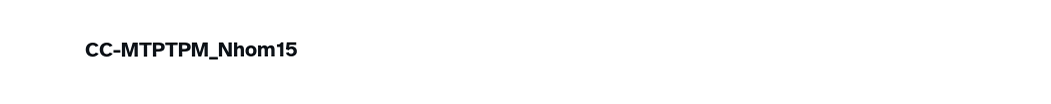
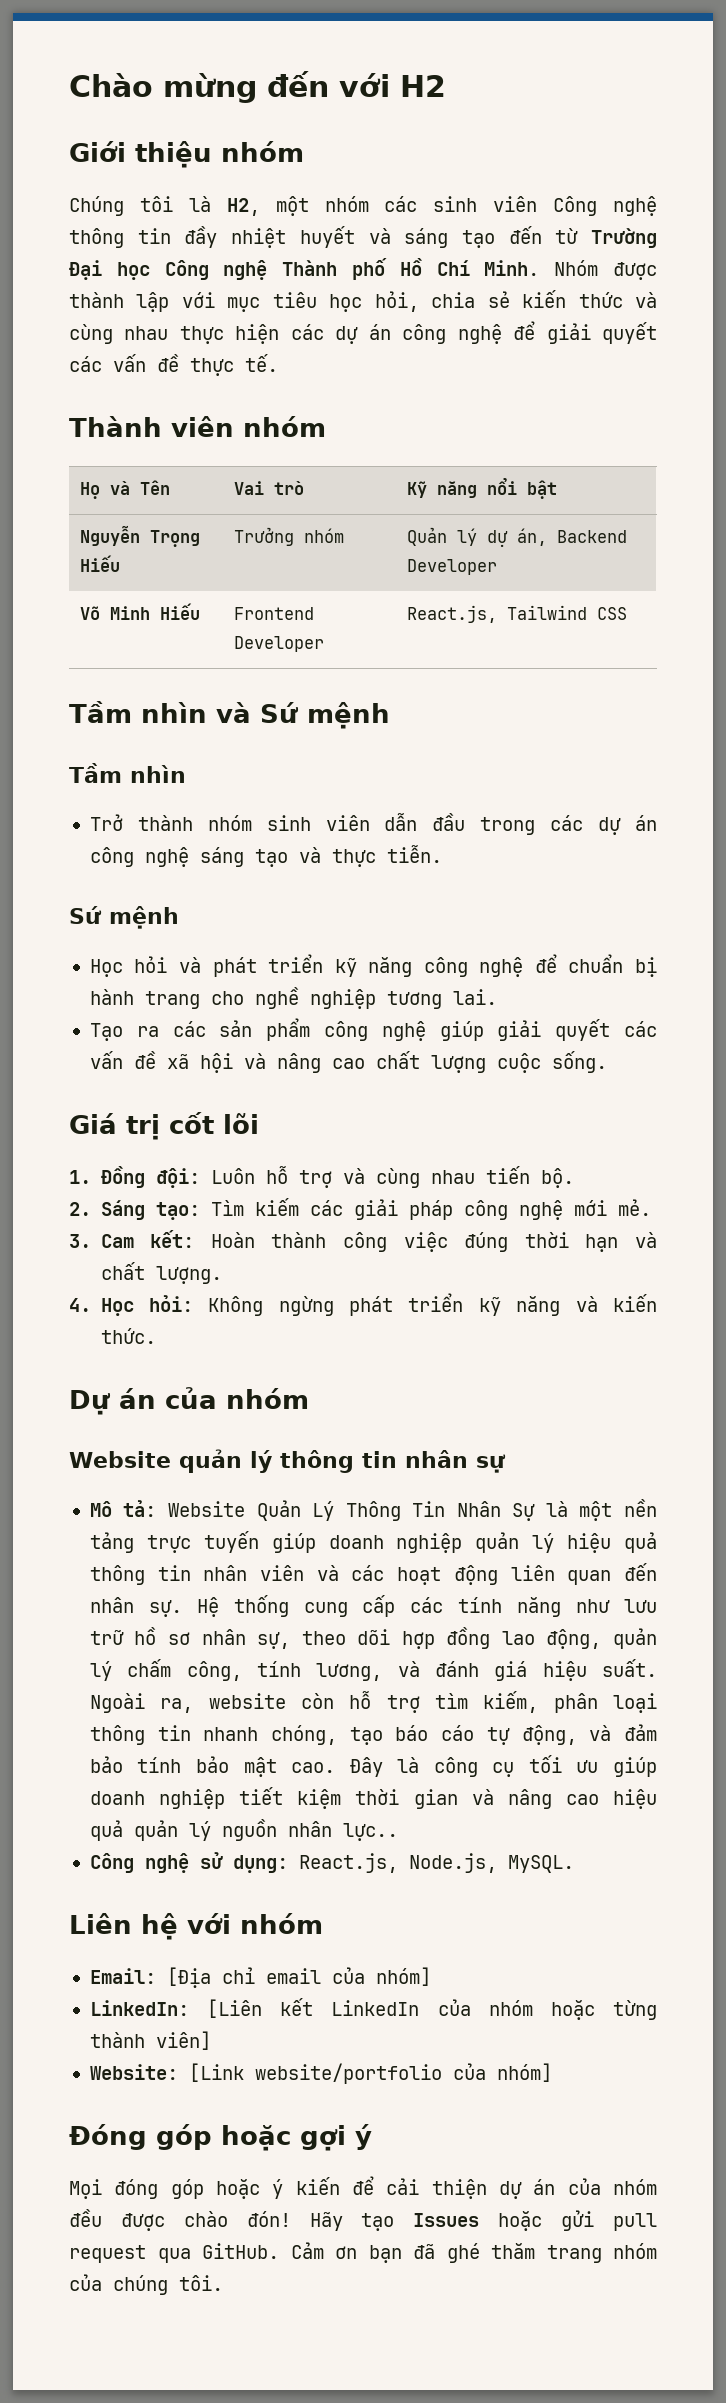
[84,42,299,60] CC-MTPTPM_Nhom15 -> [69,71,446,103] [69,141,304,168] [69,196,657,216] [69,226,657,248] [69,258,657,280] [69,290,657,312] [69,321,657,344] [69,354,278,376] [69,416,326,437] [79,480,170,499] [233,481,304,495] [406,478,557,499] [79,525,200,547] [79,555,120,572] [233,527,344,546] [406,527,627,547] [406,559,497,575] [79,603,200,620] [233,607,314,620] [233,636,324,652] [406,605,627,623] [69,701,390,729] [69,763,186,783] [89,813,657,835] [89,845,442,867] [69,906,179,929] [89,954,657,977] [89,987,497,1009] [89,1018,657,1041] [89,1051,607,1073] [69,1112,259,1140] [69,1166,574,1188] [69,1198,651,1220] [69,1230,657,1252] [100,1262,222,1284] [69,1293,658,1316] [100,1328,156,1344] [69,1387,309,1415] [69,1449,506,1473] [89,1499,657,1521] [89,1531,657,1553] [89,1563,657,1585] [89,1595,658,1617] [89,1627,657,1649] [89,1659,657,1681] [89,1691,657,1713] [89,1724,657,1745] [89,1755,657,1777] [89,1787,657,1809] [89,1819,398,1841] [89,1852,574,1873] [69,1913,323,1940] [89,1967,431,1988] [89,1998,657,2020] [89,2031,211,2050] [89,2063,552,2084] [69,2124,372,2151] [69,2176,657,2199] [69,2209,658,2231] [69,2242,657,2263] [69,2274,223,2295] Chào mừng đến với H2 // Giới thiệu nhóm // Chúng tôi là H2, một nhóm các sinh viên Công nghệ thông tin đầy nhiệt huyết và sáng tạo đến từ Trường Đại học Công nghệ Thành phố Hồ Chí Minh. Nhóm được thành lập với mục tiêu học hỏi, chia sẻ kiến thức và cùng nhau thực hiện các dự án công nghệ để giải quyết các vấn đề thực tế. // Thành viên nhóm // Họ và Tên | Vai trò | Kỹ năng nổi bật // Nguyễn Trọng Hiếu | Trưởng nhóm | Quản lý dự án, Backend Developer // Võ Minh Hiếu | Frontend Developer | React.js, Tailwind CSS // Tầm nhìn và Sứ mệnh // Tầm nhìn // Trở thành nhóm sinh viên dẫn đầu trong các dự án công nghệ sáng tạo và thực tiễn. // Sứ mệnh // Học hỏi và phát triển kỹ năng công nghệ để chuẩn bị hành trang cho nghề nghiệp tương lai. // Tạo ra các sản phẩm công nghệ giúp giải quyết các vấn đề xã hội và nâng cao chất lượng cuộc sống. // Giá trị cốt lõi // 1. Đồng đội: Luôn hỗ trợ và cùng nhau tiến bộ. // 2. Sáng tạo: Tìm kiếm các giải pháp công nghệ mới mẻ. // 3. Cam kết: Hoàn thành công việc đúng thời hạn và chất lượng. // 4. Học hỏi: Không ngừng phát triển kỹ năng và kiến thức. // Dự án của nhóm // Website quản lý thông tin nhân sự // Mô tả: Website Quản Lý Thông Tin Nhân Sự là một nền tảng trực tuyến giúp doanh nghiệp quản lý hiệu quả thông tin nhân viên và các hoạt động liên quan đến nhân sự. Hệ thống cung cấp các tính năng như lưu trữ hồ sơ nhân sự, theo dõi hợp đồng lao động, quản lý chấm công, tính lương, và đánh giá hiệu suất. Ngoài ra, website còn hỗ trợ tìm kiếm, phân loại thông tin nhanh chóng, tạo báo cáo tự động, và đảm bảo tính bảo mật cao. Đây là công cụ tối ưu giúp doanh nghiệp tiết kiệm thời gian và nâng cao hiệu quả quản lý nguồn nhân lực.. // Công nghệ sử dụng: React.js, Node.js, MySQL. // Liên hệ với nhóm // Email: [Địa chỉ email của nhóm] // LinkedIn: [Liên kết LinkedIn của nhóm hoặc từng thành viên] // Website: [Link website/portfolio của nhóm] // Đóng góp hoặc gợi ý // Mọi đóng góp hoặc ý kiến để cải thiện dự án của nhóm đều được chào đón! Hãy tạo Issues hoặc gửi pull request qua GitHub. Cảm ơn bạn đã ghé thăm trang nhóm của chúng tôi.

